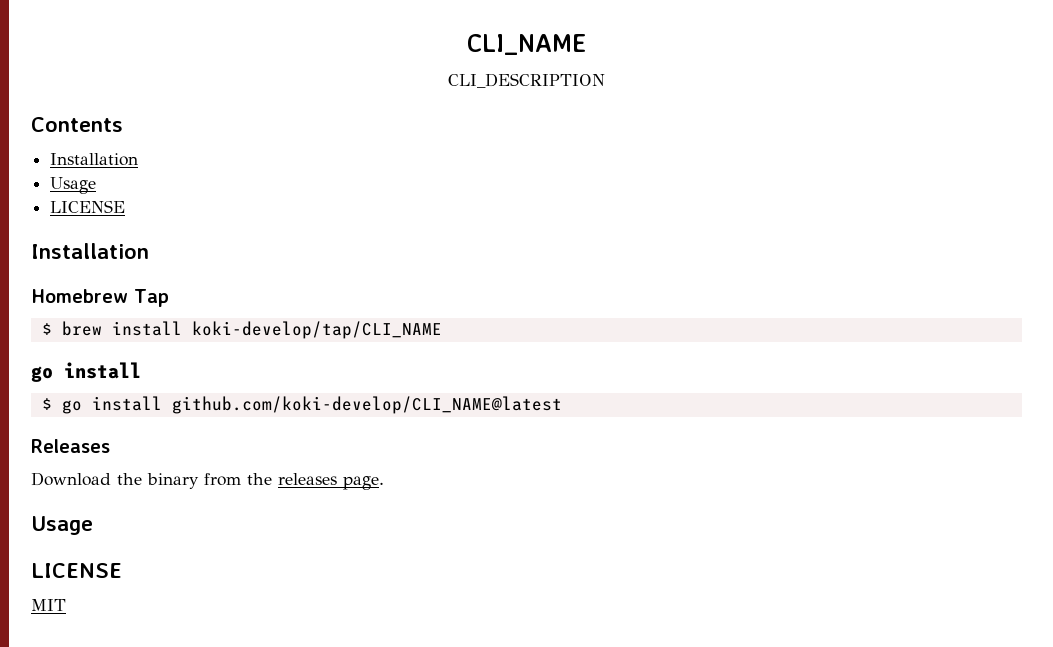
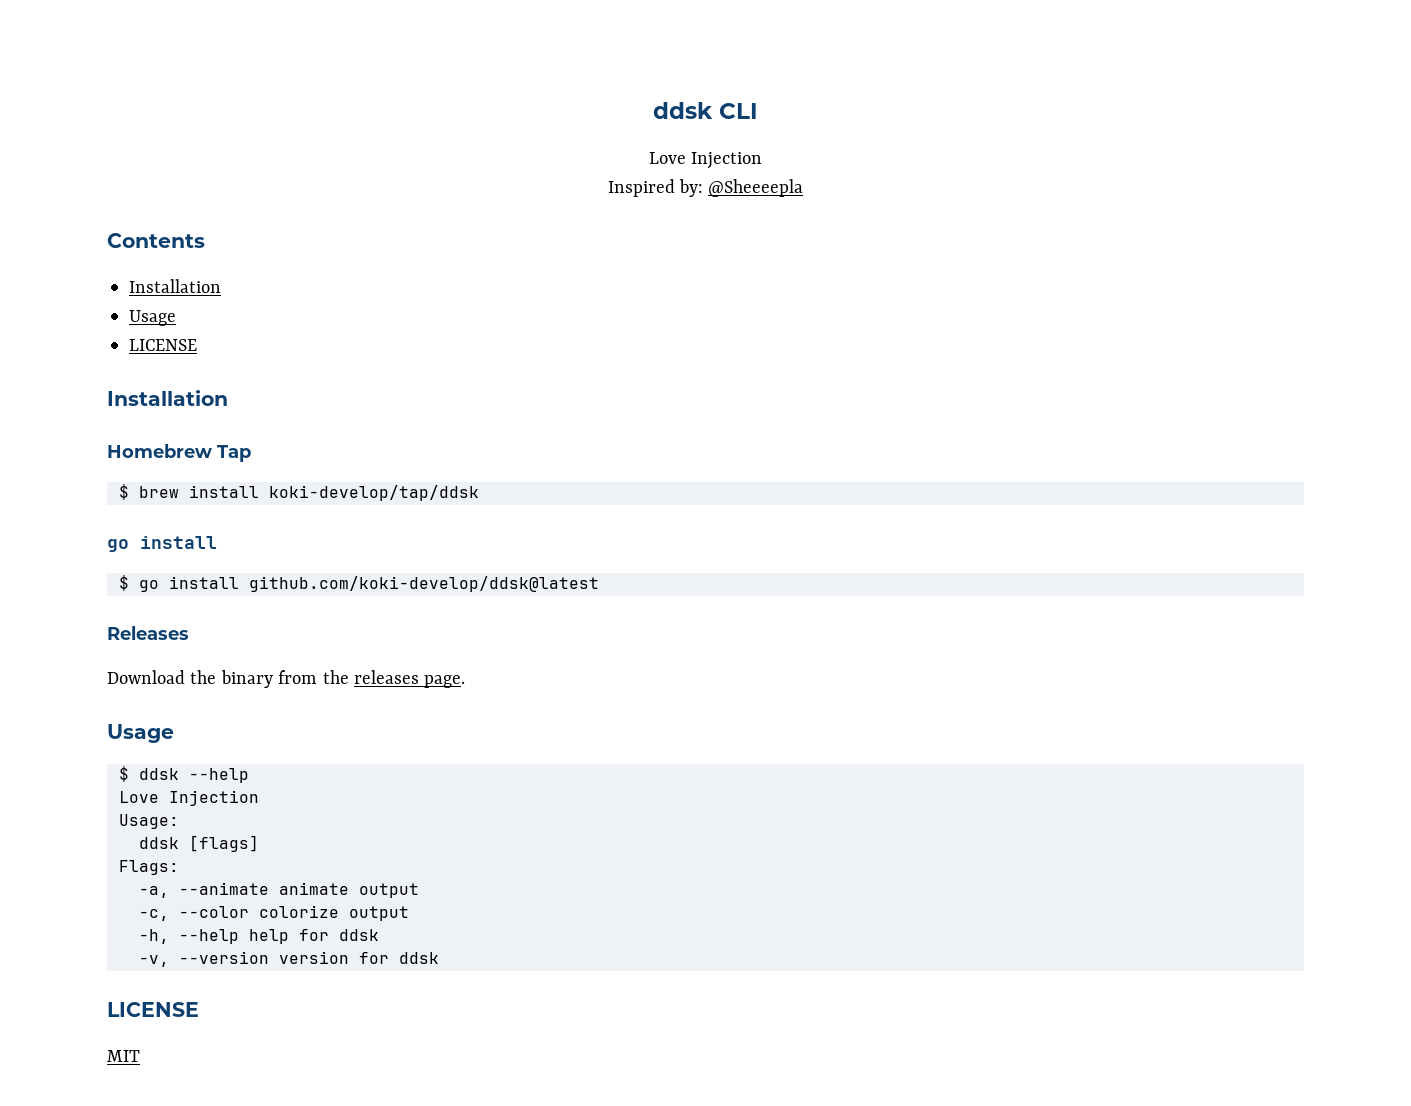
[466,34,587,55] [448,73,605,88] CLI_NAME // CLI_DESCRIPTION -> [653,102,758,119] [648,152,763,169] [607,179,804,197] ddsk CLI // Love Injection // Inspired by: @Sheeeepla
[191,321,442,339] koki-develop/tap/CLI_NAME -> [269,485,479,501] koki-develop/tap/ddsk
[171,396,562,414] github.com/koki-develop/CLI_NAME@latest -> [249,576,599,592] github.com/koki-develop/ddsk@latest
(93, 525) none -> [119,766,249,783] [119,790,259,806] [119,814,179,829] [139,835,259,852] [119,860,179,875] [139,882,419,898] [139,905,409,921] [139,929,379,944] [139,951,439,967] // $ ddsk --help // Love Injection // Usage: // ddsk [flags] // Flags: // -a, --animate animate output // -c, --color colorize output // -h, --help help for ddsk // -v, --version version for ddsk

